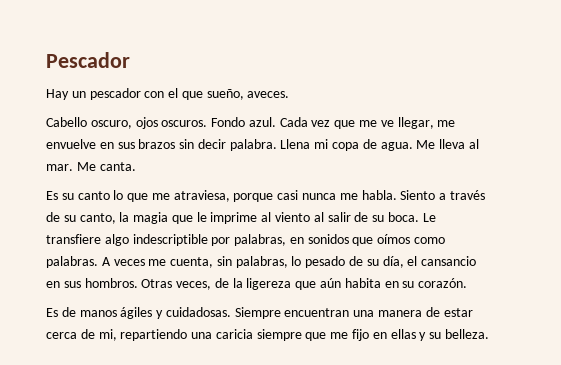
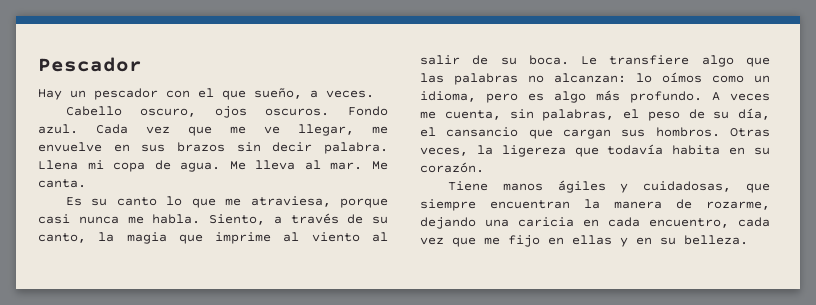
[247,91,290,98] aveces. -> [310,90,374,98] a veces.
[400,190,436,200] Siento -> [209,214,265,225] Siento,
[196,212,207,222] le -> (203, 239) none
[132,234,446,246] [46,256,98,268] indescriptible por palabras, en sonidos que oímos como palabras. -> [746,57,770,67] [420,72,770,85] [420,90,702,103] que las palabras no alcanzan: lo oímos como un idioma, pero es algo más profundo.
[291,256,346,268] lo pesado -> [623,109,680,121] el peso
[46,281,60,288] en -> [528,129,611,139] que cargan
[214,278,229,288] de -> (468, 151) none
[320,278,342,288] aún -> [607,144,664,155] todavía
[46,307,76,317] Es de -> [447,181,488,191] Tiene
[165,307,473,319] [46,329,302,341] cuidadosas. Siempre encuentran una manera de estar cerca de mi, repartiendo una caricia siempre -> [643,181,770,193] [420,199,770,211] [420,217,770,229] [420,237,444,245] cuidadosas, que siempre encuentran la manera de rozarme, dejando una caricia en cada encuentro, cada vez
(427, 336) none -> [636,237,652,245] en

